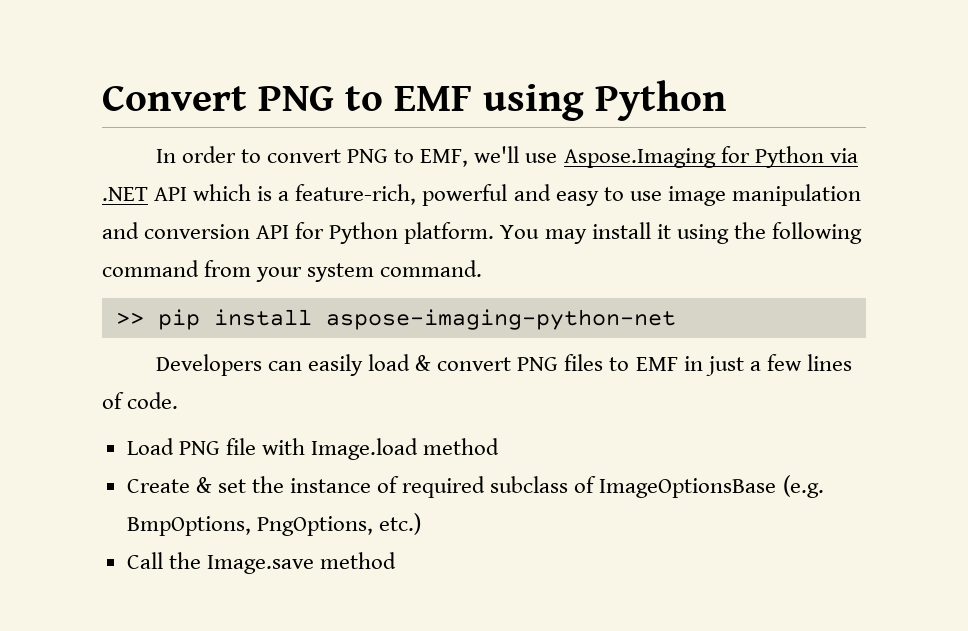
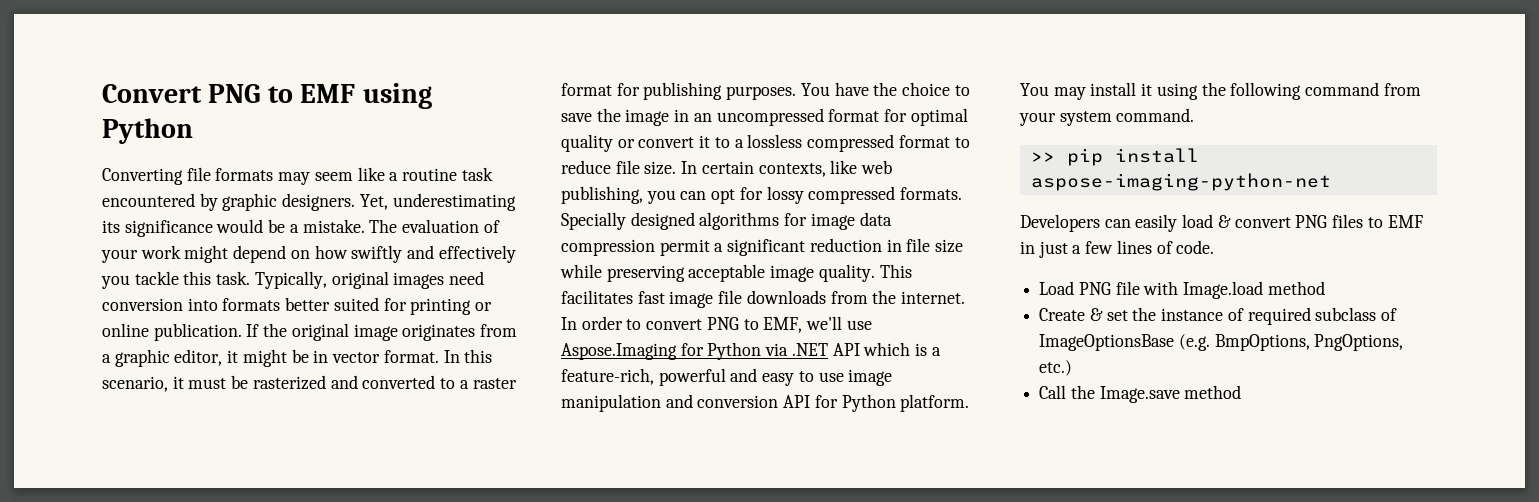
(726, 100) none -> [102,167,493,185] [102,193,516,211] [102,219,500,237] [101,245,516,263] [101,271,485,289] [102,297,493,315] [102,323,518,341] [102,349,493,367] [102,375,517,392] [561,82,970,100] [561,108,968,126] [561,134,970,152] [561,160,893,177] [561,186,963,204] [561,212,892,230] [561,238,964,256] [560,264,912,282] [561,290,966,308] Converting file formats may seem like a routine task encountered by graphic designers. Yet, underestimating its significance would be a mistake. The evaluation of your work might depend on how swiftly and effectively you tackle this task. Typically, original images need conversion into formats better suited for printing or online publication. If the original image originates from a graphic editor, it might be in vector format. In this scenario, it must be rasterized and converted to a raster format for publishing purposes. You have the choice to save the image in an uncompressed format for optimal quality or convert it to a lossless compressed format to reduce file size. In certain contexts, like web publishing, you can opt for lossy compressed formats. Specially designed algorithms for image data compression permit a significant reduction in file size while preserving acceptable image quality. This facilitates fast image file downloads from the internet.

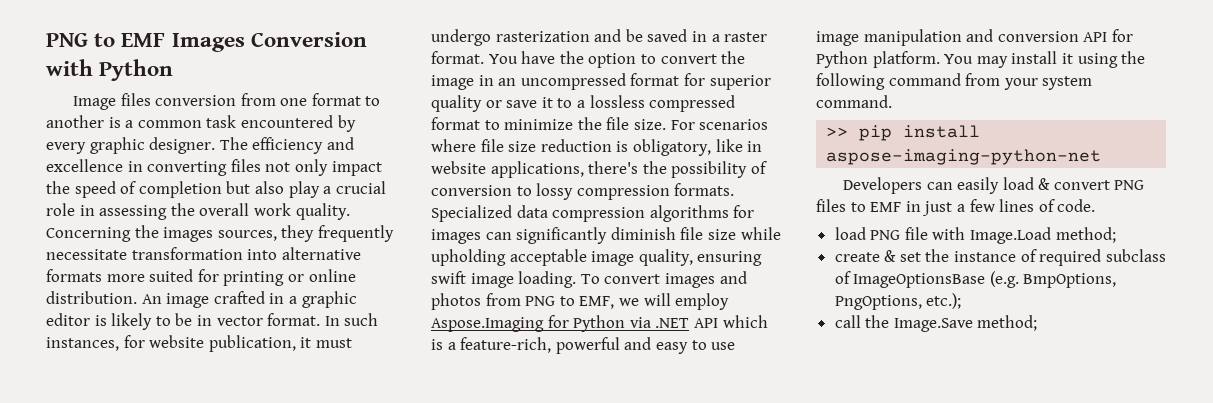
[102,84,202,103] Convert -> (46, 40) none
[362,83,432,109] [102,118,193,144] [102,167,493,185] [102,193,516,211] [102,219,500,237] [101,245,516,263] [101,271,485,289] [102,297,331,311] using Python // Converting file formats may seem like a routine task encountered by graphic designers. Yet, underestimating its significance would be a mistake. The evaluation of your work might depend on how swiftly and effectively you tackle this task. Typically, original images need conversion into formats better -> [171,32,367,52] [46,59,174,81] [72,93,381,110] [46,115,356,132] [46,137,354,154] [46,159,382,176] [46,181,386,198] [46,203,350,220] [46,225,394,242] [46,247,361,260] [46,269,145,282] Images Conversion with Python // Image files conversion from one format to another is a common task encountered by every graphic designer. The efficiency and excellence in converting files not only impact the speed of completion but also play a crucial role in assessing the overall work quality. Concerning the images sources, they frequently necessitate transformation into alternative formats more
[153,323,518,341] [102,349,287,367] publication. If the original image originates from a graphic editor, it might -> [46,291,357,308] [46,313,171,330] distribution. An image crafted in a graphic editor is likely to
[464,349,493,363] [102,375,517,392] [561,82,970,100] [561,113,592,122] this scenario, it must be rasterized and converted to a raster format for publishing purposes. You have the choice to save -> [344,313,379,326] [46,335,352,352] [431,29,768,46] [431,51,717,68] such instances, for website publication, it must undergo rasterization and be saved in a raster format. You have the option to convert
[910,108,968,126] optimal -> [709,75,771,90] superior
[638,137,695,148] convert -> [506,100,538,108] save
[561,160,893,177] [561,186,963,204] [561,212,892,230] [561,238,902,256] reduce file size. In certain contexts, like web publishing, you can opt for lossy compressed formats. Specially designed algorithms for image data compression permit a significant reduction in -> [504,117,769,130] [431,139,763,156] [431,161,767,178] [431,183,735,200] [431,205,755,222] [431,227,676,244] minimize the file size. For scenarios where file size reduction is obligatory, like in website applications, there's the possibility of conversion to lossy compression formats. Specialized data compression algorithms for images can significantly diminish
[606,265,685,282] preserving -> [431,249,506,266] upholding
[818,264,912,282] [561,290,966,308] [561,316,872,333] quality. This facilitates fast image file downloads from the internet. In order to convert PNG to EMF, we'll use -> [638,249,763,266] [431,271,747,288] [431,293,730,310] quality, ensuring swift image loading. To convert images and photos from PNG to EMF, we will employ
[1039,281,1075,295] Load -> [834,227,866,240] load
[1183,281,1325,299] [1039,308,1086,321] Image.load method // Create -> [970,227,1116,244] [834,252,880,262] Image.Load method; // create
[1039,360,1073,376] [1039,385,1242,403] etc.) // Call the Image.save method -> [926,293,962,309] [834,315,1038,332] etc.); // call the Image.Save method;

